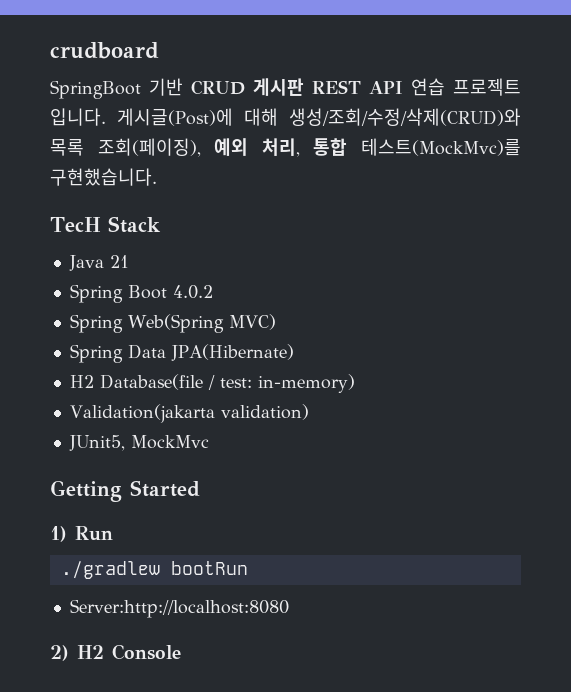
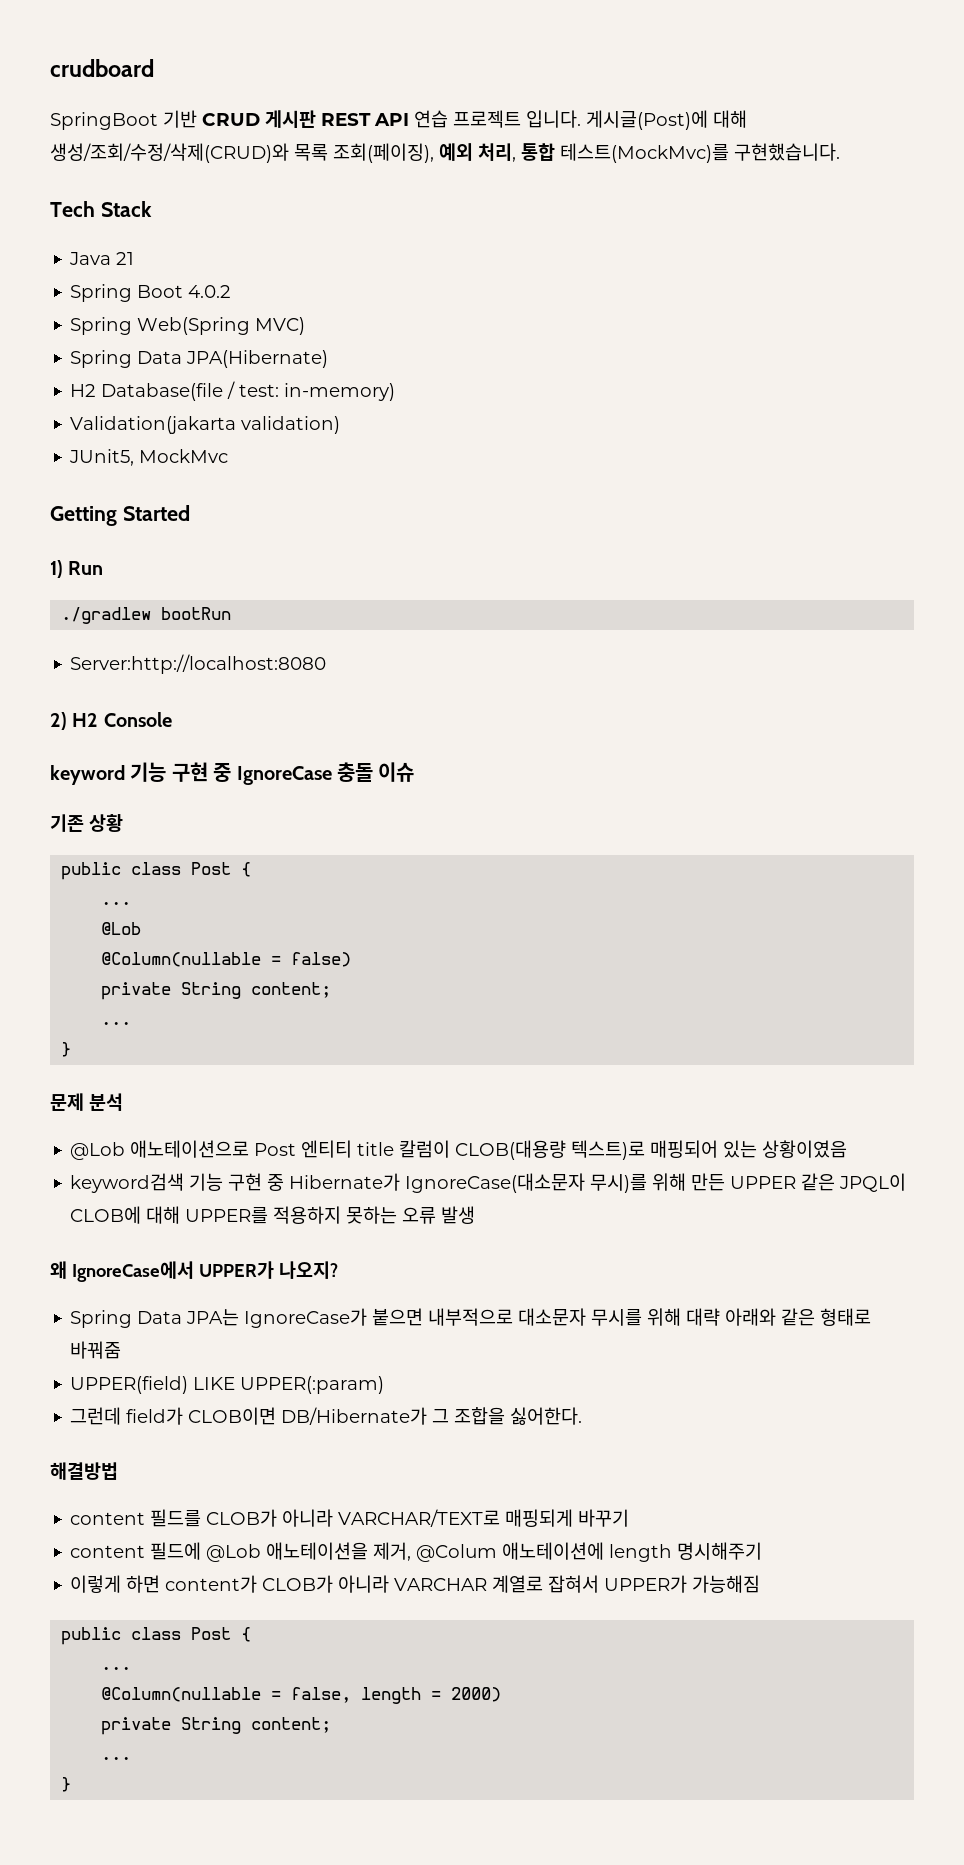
[50,217,101,232] TecH -> [50,201,95,217] Tech
(181, 652) none -> [50,762,415,785] [50,814,123,832] [61,862,252,880] [101,901,132,905] [101,922,142,935] [101,952,352,967] [101,982,332,1000] [101,1021,132,1025] [61,1042,72,1057] [50,1093,123,1111] [70,1140,848,1160] [70,1173,907,1193] [70,1206,476,1224] [50,1261,338,1282] [70,1308,872,1328] [70,1341,122,1359] [70,1376,385,1394] [70,1407,583,1425] [50,1462,118,1480] [70,1509,630,1527] [70,1542,763,1562] [70,1575,761,1593] [61,1627,252,1645] [101,1666,132,1670] [101,1687,502,1704] [101,1717,332,1735] [101,1756,132,1760] [61,1777,72,1792] // keyword 기능 구현 중 IgnoreCase 충돌 이슈 // 기존 상황 // public class Post { // ... // @Lob // @Column(nullable = false) // private String content; // ... // } // 문제 분석 // @Lob 애노테이션으로 Post 엔티티 title 칼럼이 CLOB(대용량 텍스트)로 매핑되어 있는 상황이였음 // keyword검색 기능 구현 중 Hibernate가 IgnoreCase(대소문자 무시)를 위해 만든 UPPER 같은 JPQL이 CLOB에 대해 UPPER를 적용하지 못하는 오류 발생 // 왜 IgnoreCase에서 UPPER가 나오지? // Spring Data JPA는 IgnoreCase가 붙으면 내부적으로 대소문자 무시를 위해 대략 아래와 같은 형태로 바꿔줌 // UPPER(field) LIKE UPPER(:param) // 그런데 field가 CLOB이면 DB/Hibernate가 그 조합을 싫어한다. // 해결방법 // content 필드를 CLOB가 아니라 VARCHAR/TEXT로 매핑되게 바꾸기 // content 필드에 @Lob 애노테이션을 제거, @Colum 애노테이션에 length 명시해주기 // 이렇게 하면 content가 CLOB가 아니라 VARCHAR 계열로 잡혀서 UPPER가 가능해짐 // public class Post { // ... // @Column(nullable = false, length = 2000) // private String content; // ... // }

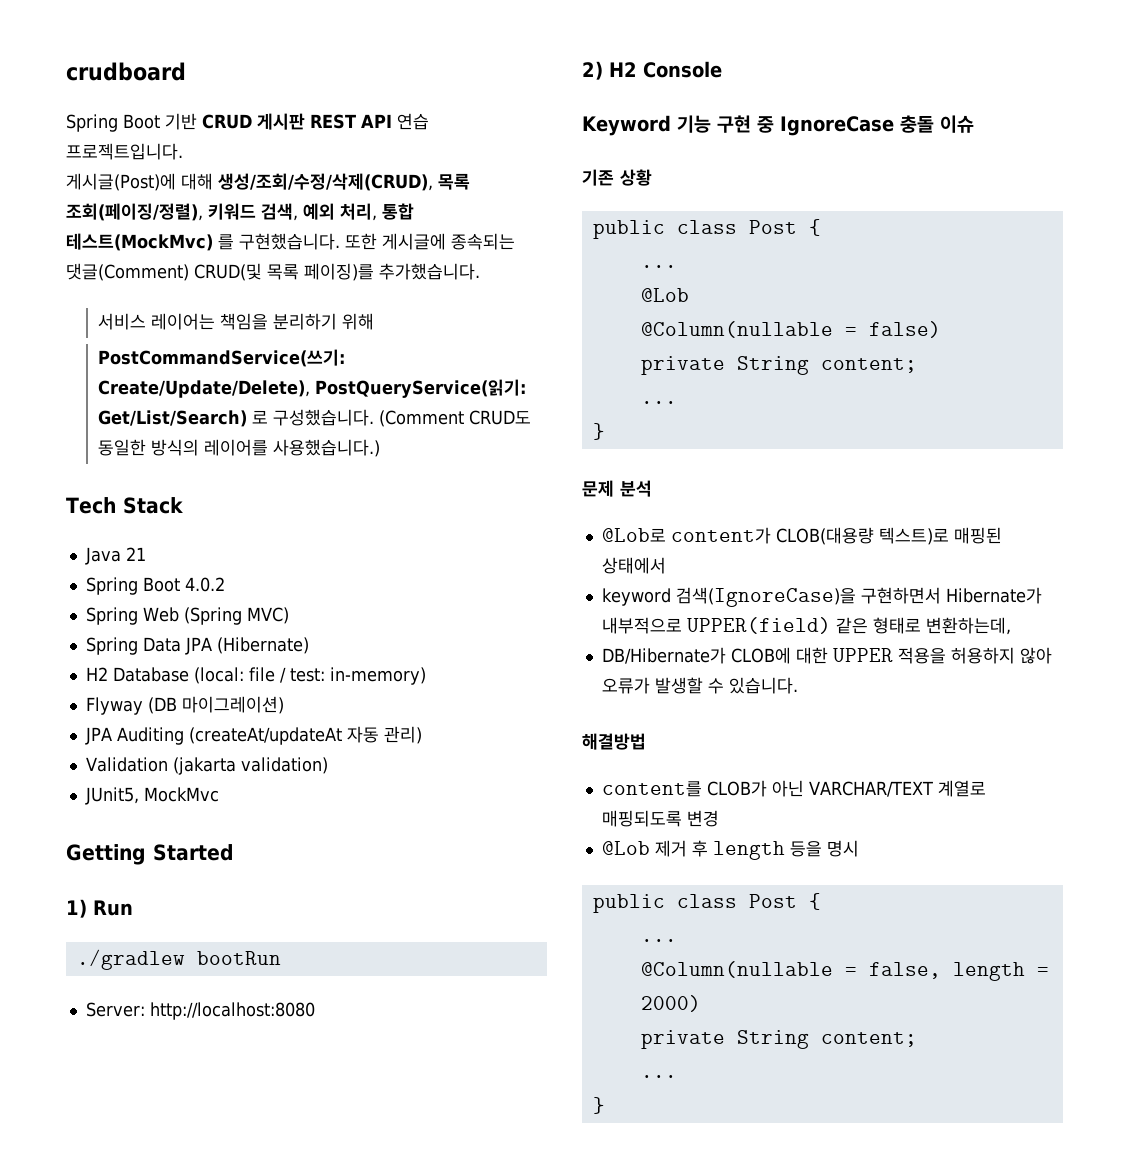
[50,112,158,130] SpringBoot -> [66,114,160,132] Spring Boot
[453,110,747,130] [50,143,434,163] 프로젝트 입니다. 게시글(Post)에 대해 생성/조회/수정/삭제(CRUD)와 목록 조회(페이징), -> [66,143,183,160] [66,173,470,191] [66,203,298,221] 프로젝트입니다. // 게시글(Post)에 대해 생성/조회/수정/삭제(CRUD), 목록 조회(페이징/정렬), 키워드 검색,
[560,143,729,163] 테스트(MockMvc)를 -> [66,233,234,251] 테스트(MockMvc) 를
(840, 152) none -> [345,233,515,250] [66,263,480,281] [98,313,375,330] [98,349,346,367] [98,379,527,398] [98,409,532,427] [98,439,381,457] 또한 게시글에 종속되는 댓글(Comment) CRUD(및 목록 페이징)를 추가했습니다. // 서비스 레이어는 책임을 분리하기 위해 // PostCommandService(쓰기: Create/Update/Delete), PostQueryService(읽기: Get/List/Search) 로 구성했습니다. (Comment CRUD도 동일한 방식의 레이어를 사용했습니다.)
[137,317,251,335] Web(Spring -> [142,607,242,625] Web (Spring
[186,350,329,368] [70,383,224,401] JPA(Hibernate) // H2 Database(file -> [184,637,309,655] [85,667,275,684] JPA (Hibernate) // H2 Database (local: file
[70,416,237,434] Validation(jakarta -> [85,696,284,715] [84,726,422,745] [85,757,236,775] Flyway (DB 마이그레이션) // JPA Auditing (createAt/updateAt 자동 관리) // Validation (jakarta
[70,654,327,674] Server:http://localhost:8080 -> [85,1002,315,1020] Server: http://localhost:8080
[50,765,125,785] keyword -> [582,115,671,136] Keyword
[70,1140,848,1160] [70,1173,907,1193] [70,1206,476,1224] [50,1261,338,1282] [70,1308,872,1328] [70,1341,122,1359] [70,1376,385,1394] [70,1407,583,1425] [50,1462,118,1480] [70,1509,630,1527] [70,1542,763,1562] [70,1575,761,1593] @Lob 애노테이션으로 Post 엔티티 title 칼럼이 CLOB(대용량 텍스트)로 매핑되어 있는 상황이였음 // keyword검색 기능 구현 중 Hibernate가 IgnoreCase(대소문자 무시)를 위해 만든 UPPER 같은 JPQL이 CLOB에 대해 UPPER를 적용하지 못하는 오류 발생 // 왜 IgnoreCase에서 UPPER가 나오지? // Spring Data JPA는 IgnoreCase가 붙으면 내부적으로 대소문자 무시를 위해 대략 아래와 같은 형태로 바꿔줌 // UPPER(field) LIKE UPPER(:param) // 그런데 field가 CLOB이면 DB/Hibernate가 그 조합을 싫어한다. // 해결방법 // content 필드를 CLOB가 아니라 VARCHAR/TEXT로 매핑되게 바꾸기 // content 필드에 @Lob 애노테이션을 제거, @Colum 애노테이션에 length 명시해주기 // 이렇게 하면 content가 CLOB가 아니라 VARCHAR 계열로 잡혀서 UPPER가 가능해짐 -> [601,527,1002,545] [601,557,666,574] [601,587,1042,607] [601,617,1011,635] [601,647,1052,664] [601,677,798,694] [582,733,646,750] [601,780,986,797] [601,810,719,827] [601,840,859,860] @Lob로 content가 CLOB(대용량 텍스트)로 매핑된 상태에서 // keyword 검색(IgnoreCase)을 구현하면서 Hibernate가 내부적으로 UPPER(field) 같은 형태로 변환하는데, // DB/Hibernate가 CLOB에 대한 UPPER 적용을 허용하지 않아 오류가 발생할 수 있습니다. // 해결방법 // content를 CLOB가 아닌 VARCHAR/TEXT 계열로 매핑되도록 변경 // @Lob 제거 후 length 등을 명시

